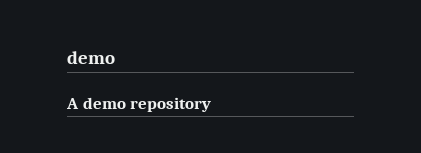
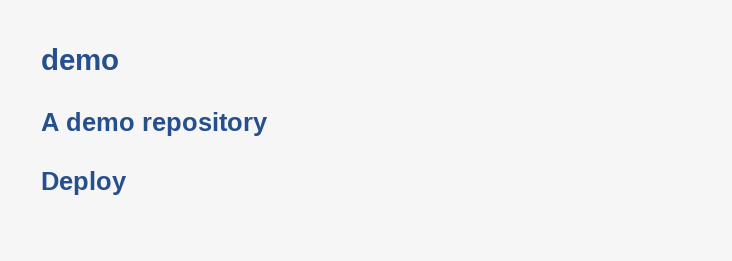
(212, 104) none -> [41,171,127,195] // Deploy

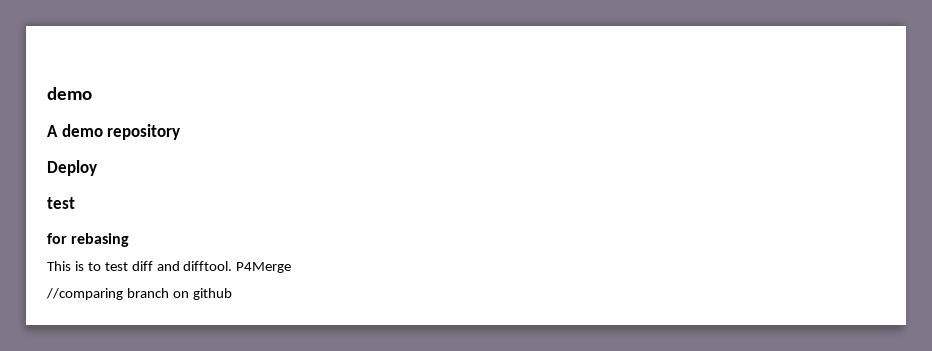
(127, 183) none -> [47,197,75,209] [47,233,130,247] [47,261,292,273] [46,288,232,300] // test // for rebasing // This is to test diff and difftool. P4Merge // //comparing branch on github

